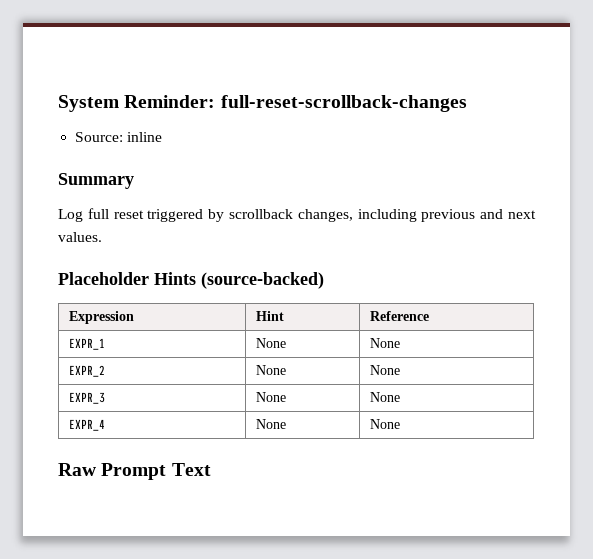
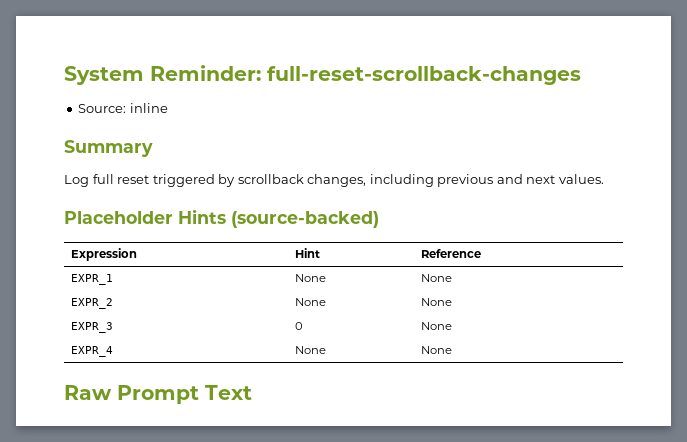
[256,392,287,402] | None -> [294,322,303,330] | 0

